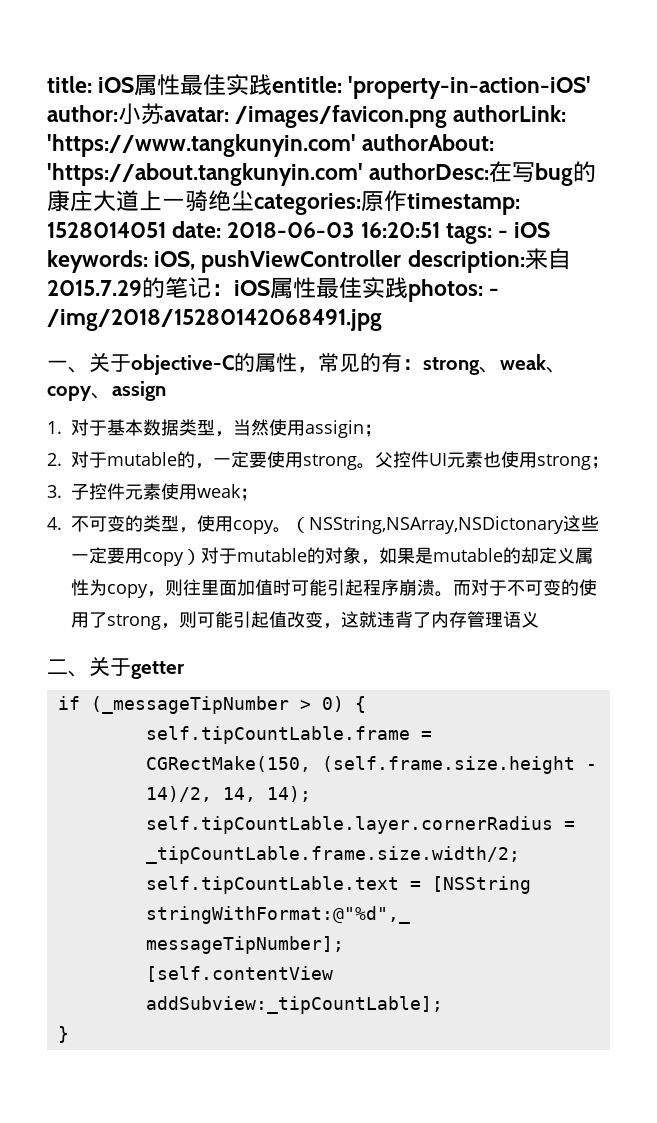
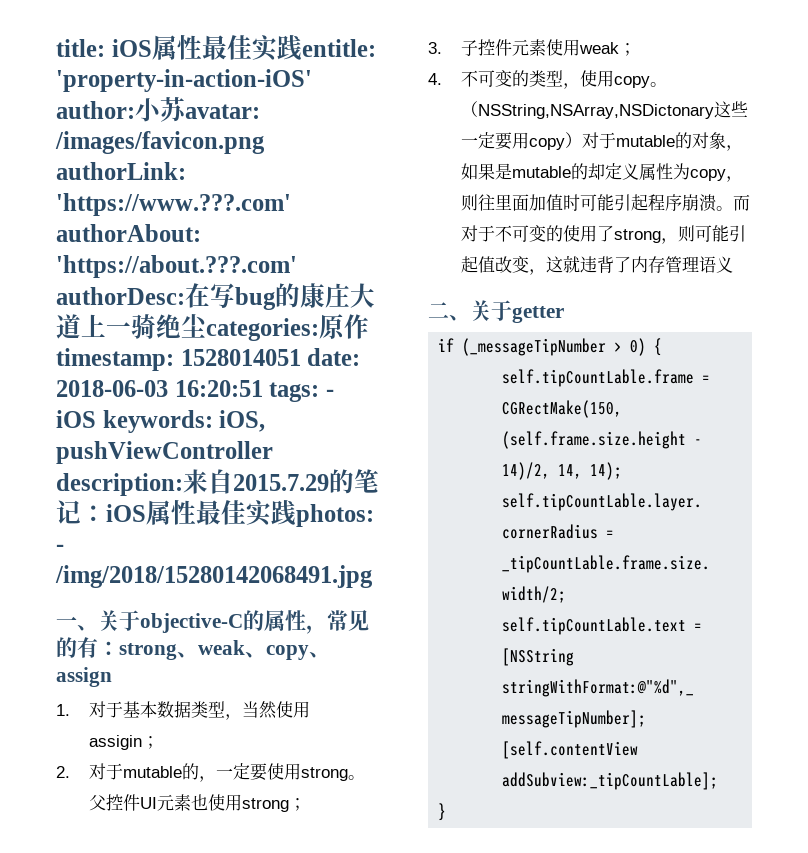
[47,134,495,157] [47,163,363,186] 'https://www.tangkunyin.com' authorAbout: 'https://about.tangkunyin.com' -> [56,193,291,216] [56,224,201,242] [56,255,297,278] 'https://www.???.com' authorAbout: 'https://about.???.com'

